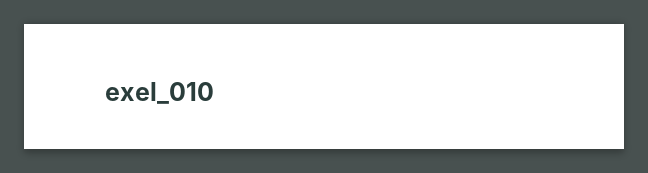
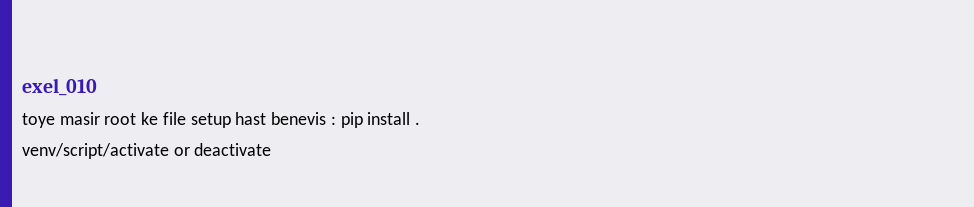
(214, 93) none -> [22,112,420,128] [22,143,272,159] // toye masir root ke file setup hast benevis : pip install . // venv/script/activate or deactivate

